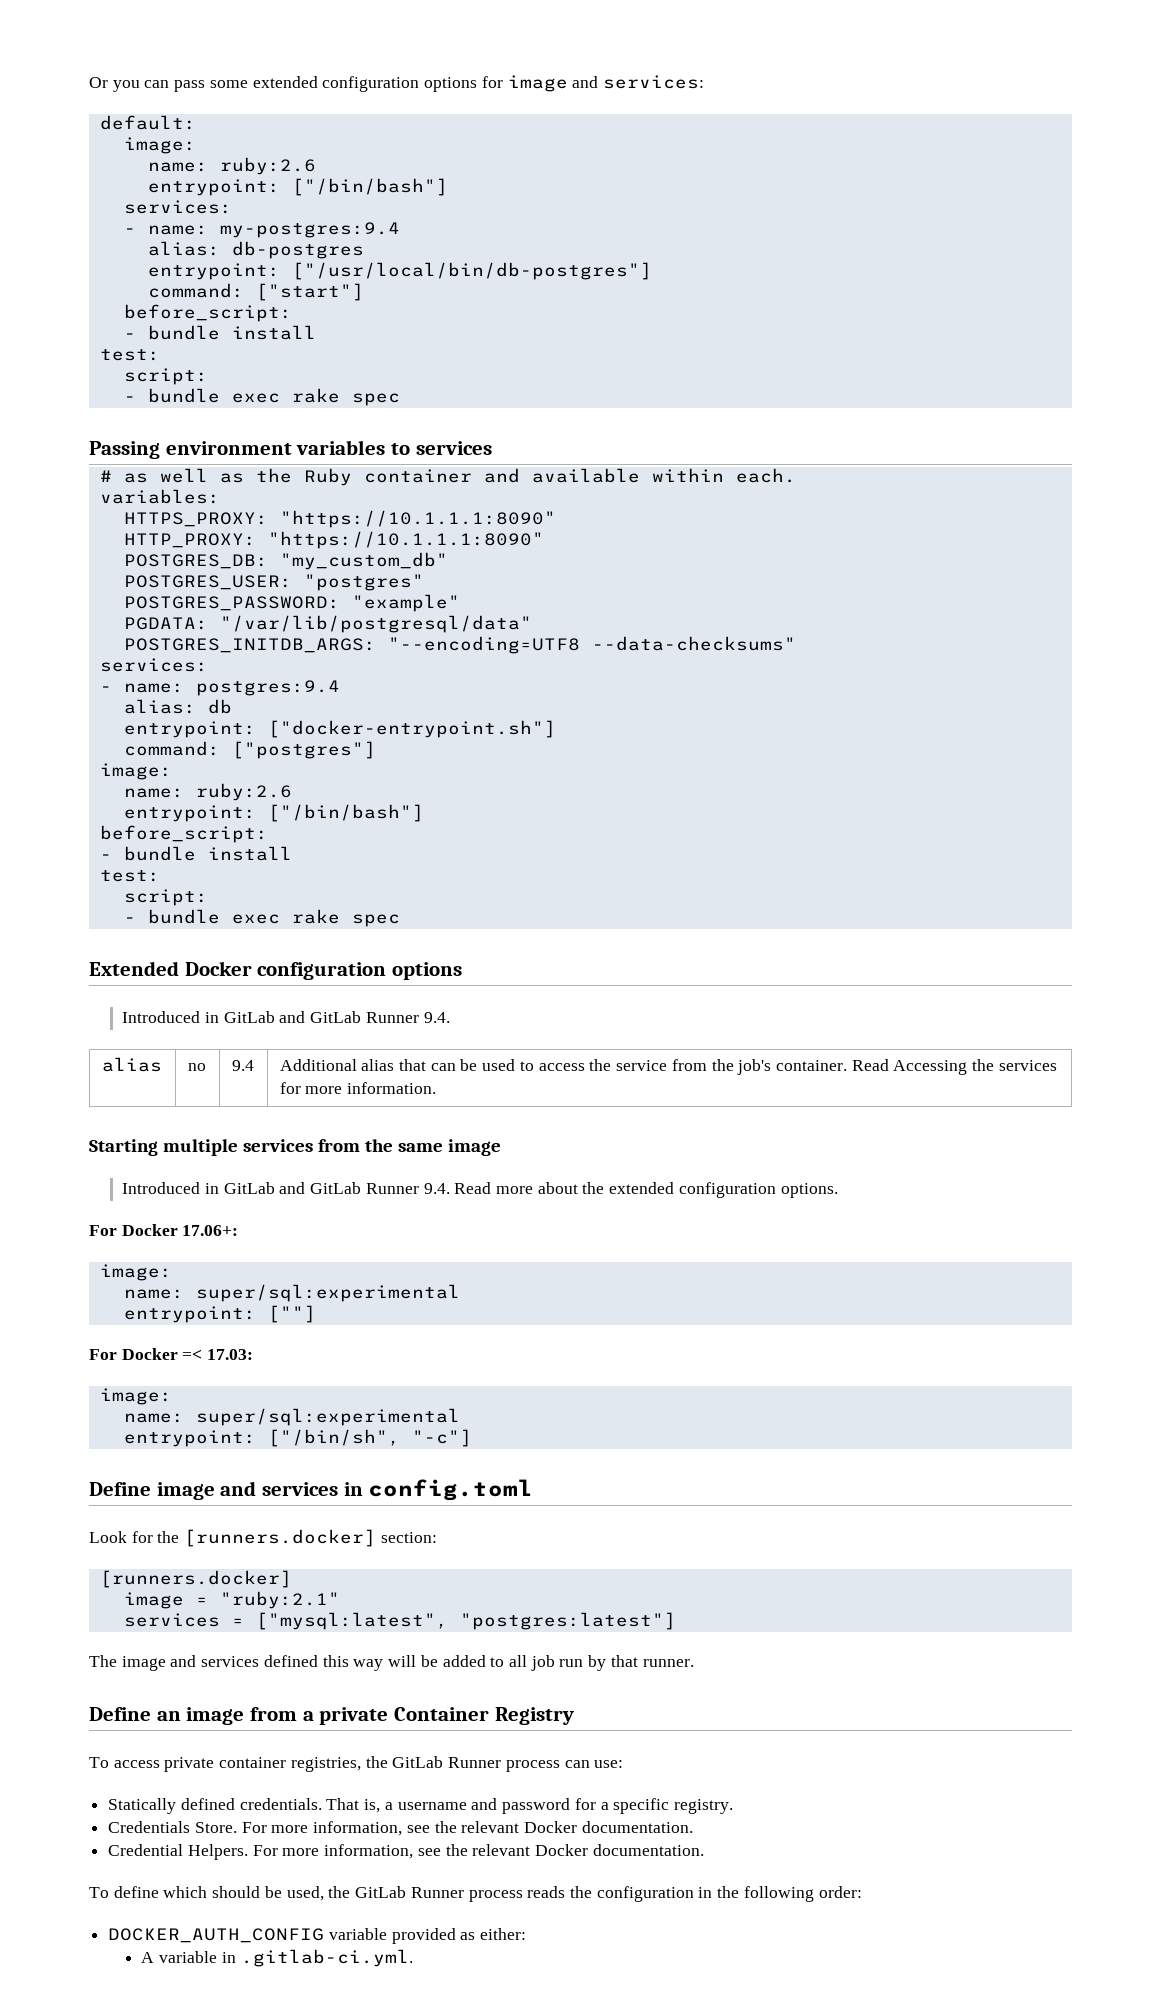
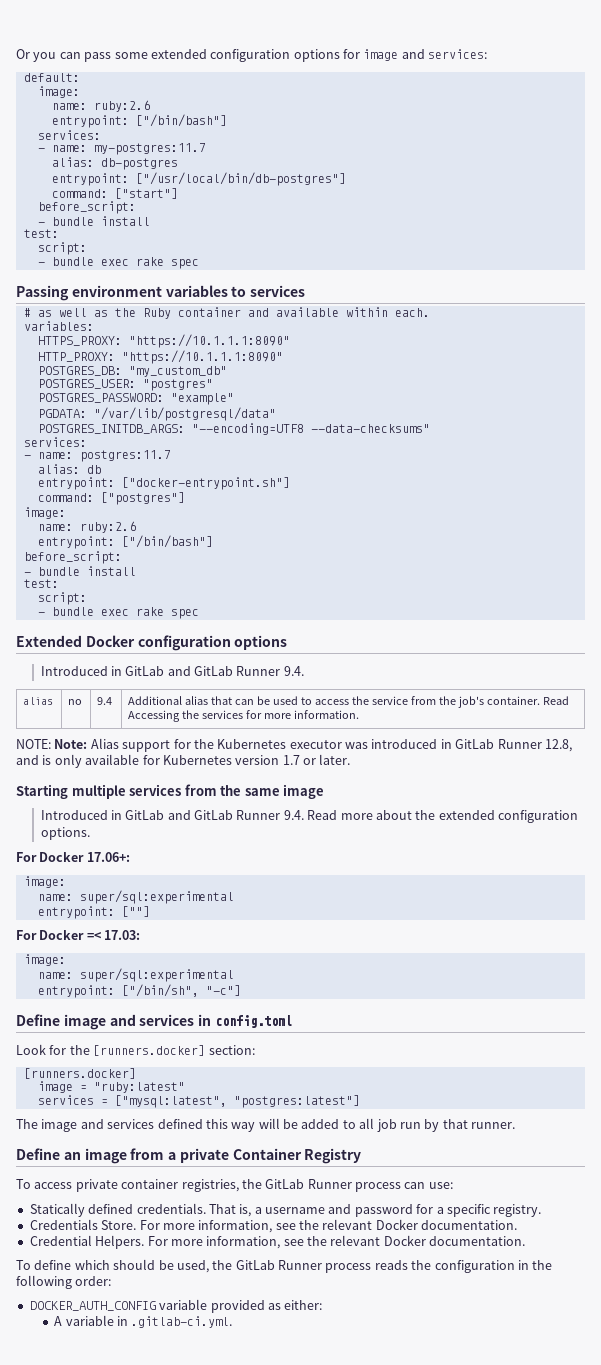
[219,222,400,238] my-postgres:9.4 -> [93,143,206,155] my-postgres:11.7
[195,680,340,696] postgres:9.4 -> [79,450,171,462] postgres:11.7
(437, 1088) none -> [16,738,572,752] [16,754,351,768] // NOTE: Note: Alias support for the Kubernetes executor was introduced in GitLab Runner 12.8, and is only available for Kubernetes version 1.7 or later.
[219,1591,340,1609] "ruby:2.1" -> [93,1082,185,1093] "ruby:latest"

